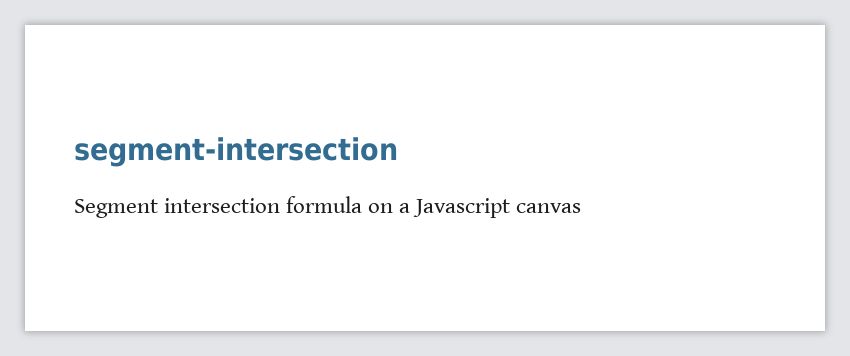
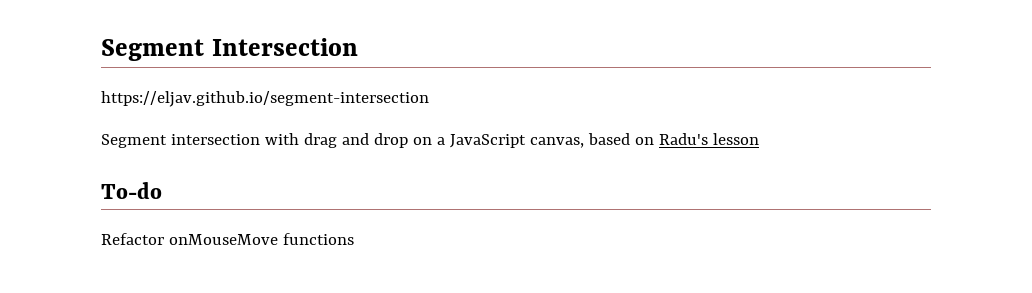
[74,137,398,167] segment-intersection -> [101,38,358,61] [101,91,429,107] Segment Intersection // https://eljav.github.io/segment-intersection
[286,196,582,218] formula on a Javascript canvas -> [264,133,759,148] [101,182,162,199] [101,233,354,245] with drag and drop on a JavaScript canvas, based on Radu's lesson // To-do // Refactor onMouseMove functions

